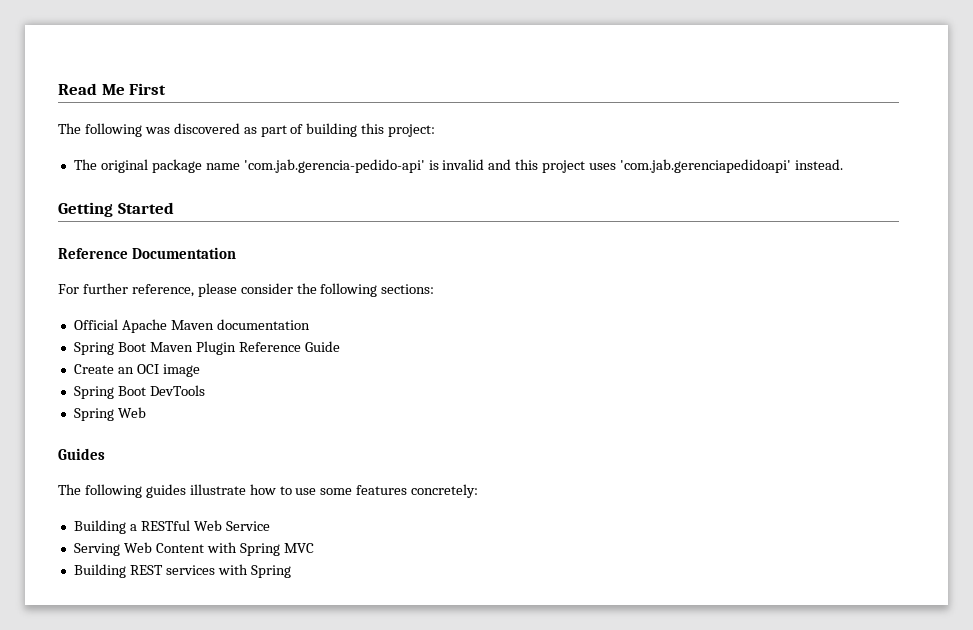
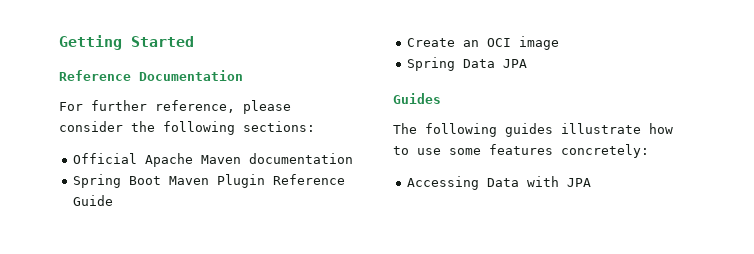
[58,83,167,95] [58,123,436,137] [73,159,843,173] Read Me First // The following was discovered as part of building this project: // The original package name 'com.jab.gerencia-pedido-api' is invalid and this project uses 'com.jab.gerenciapedidoapi' instead. // -> (59, 42) none
[117,385,205,396] [73,407,146,421] Boot DevTools // Spring Web -> [462,59,527,68] Data JPA
[73,520,270,534] [73,542,314,556] [73,564,291,578] Building a RESTful Web Service // Serving Web Content with Spring MVC // Building REST services with Spring -> [406,176,591,190] Accessing Data with JPA

